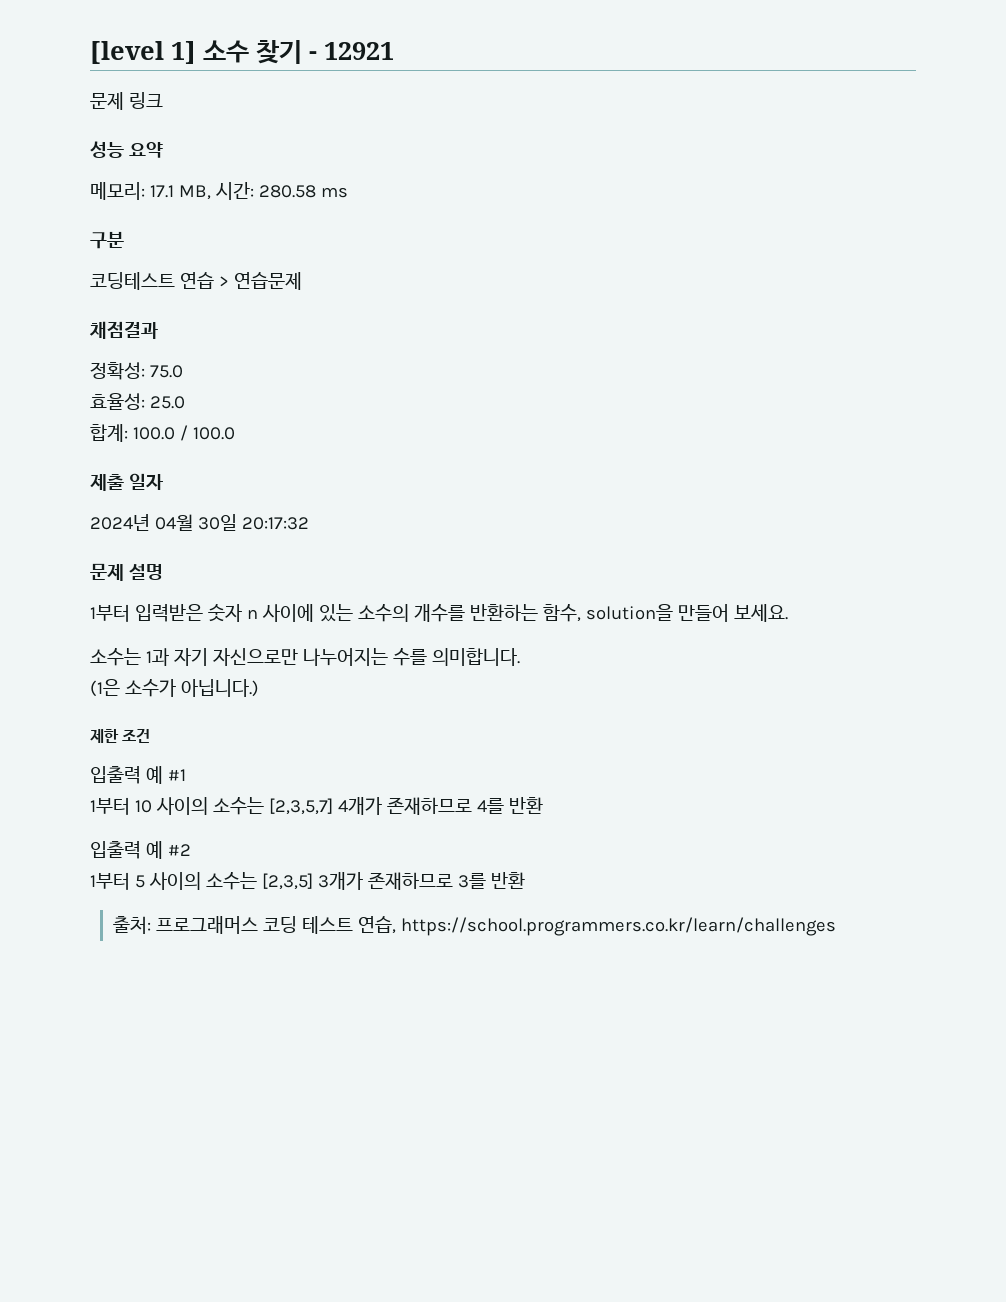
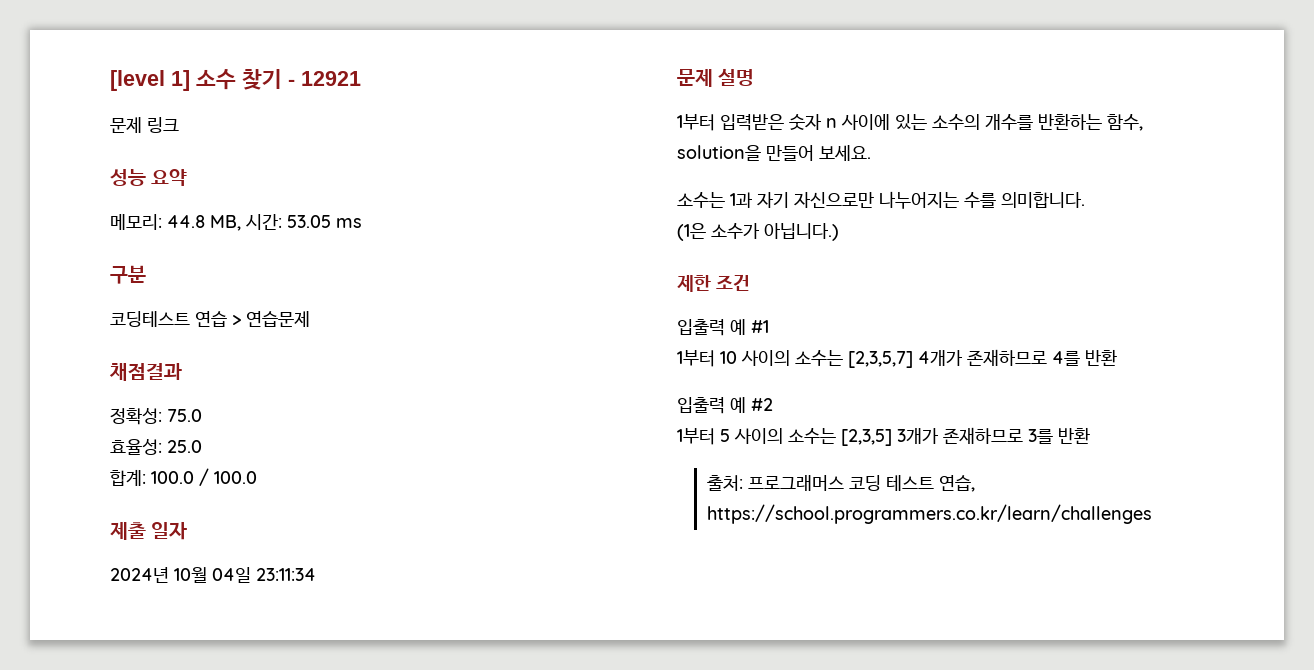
[149,185,174,198] 17.1 -> [167,215,205,228] 44.8
[258,185,316,198] 280.58 -> [287,215,331,228] 53.05
[154,514,309,531] 04월 30일 20:17:32 -> [174,567,316,583] 10월 04일 23:11:34

